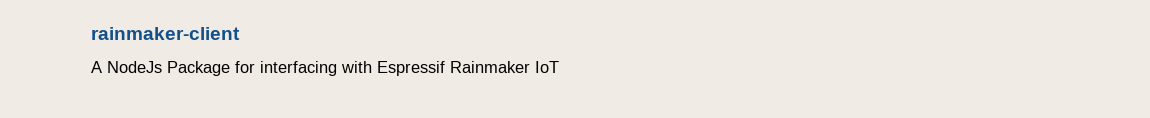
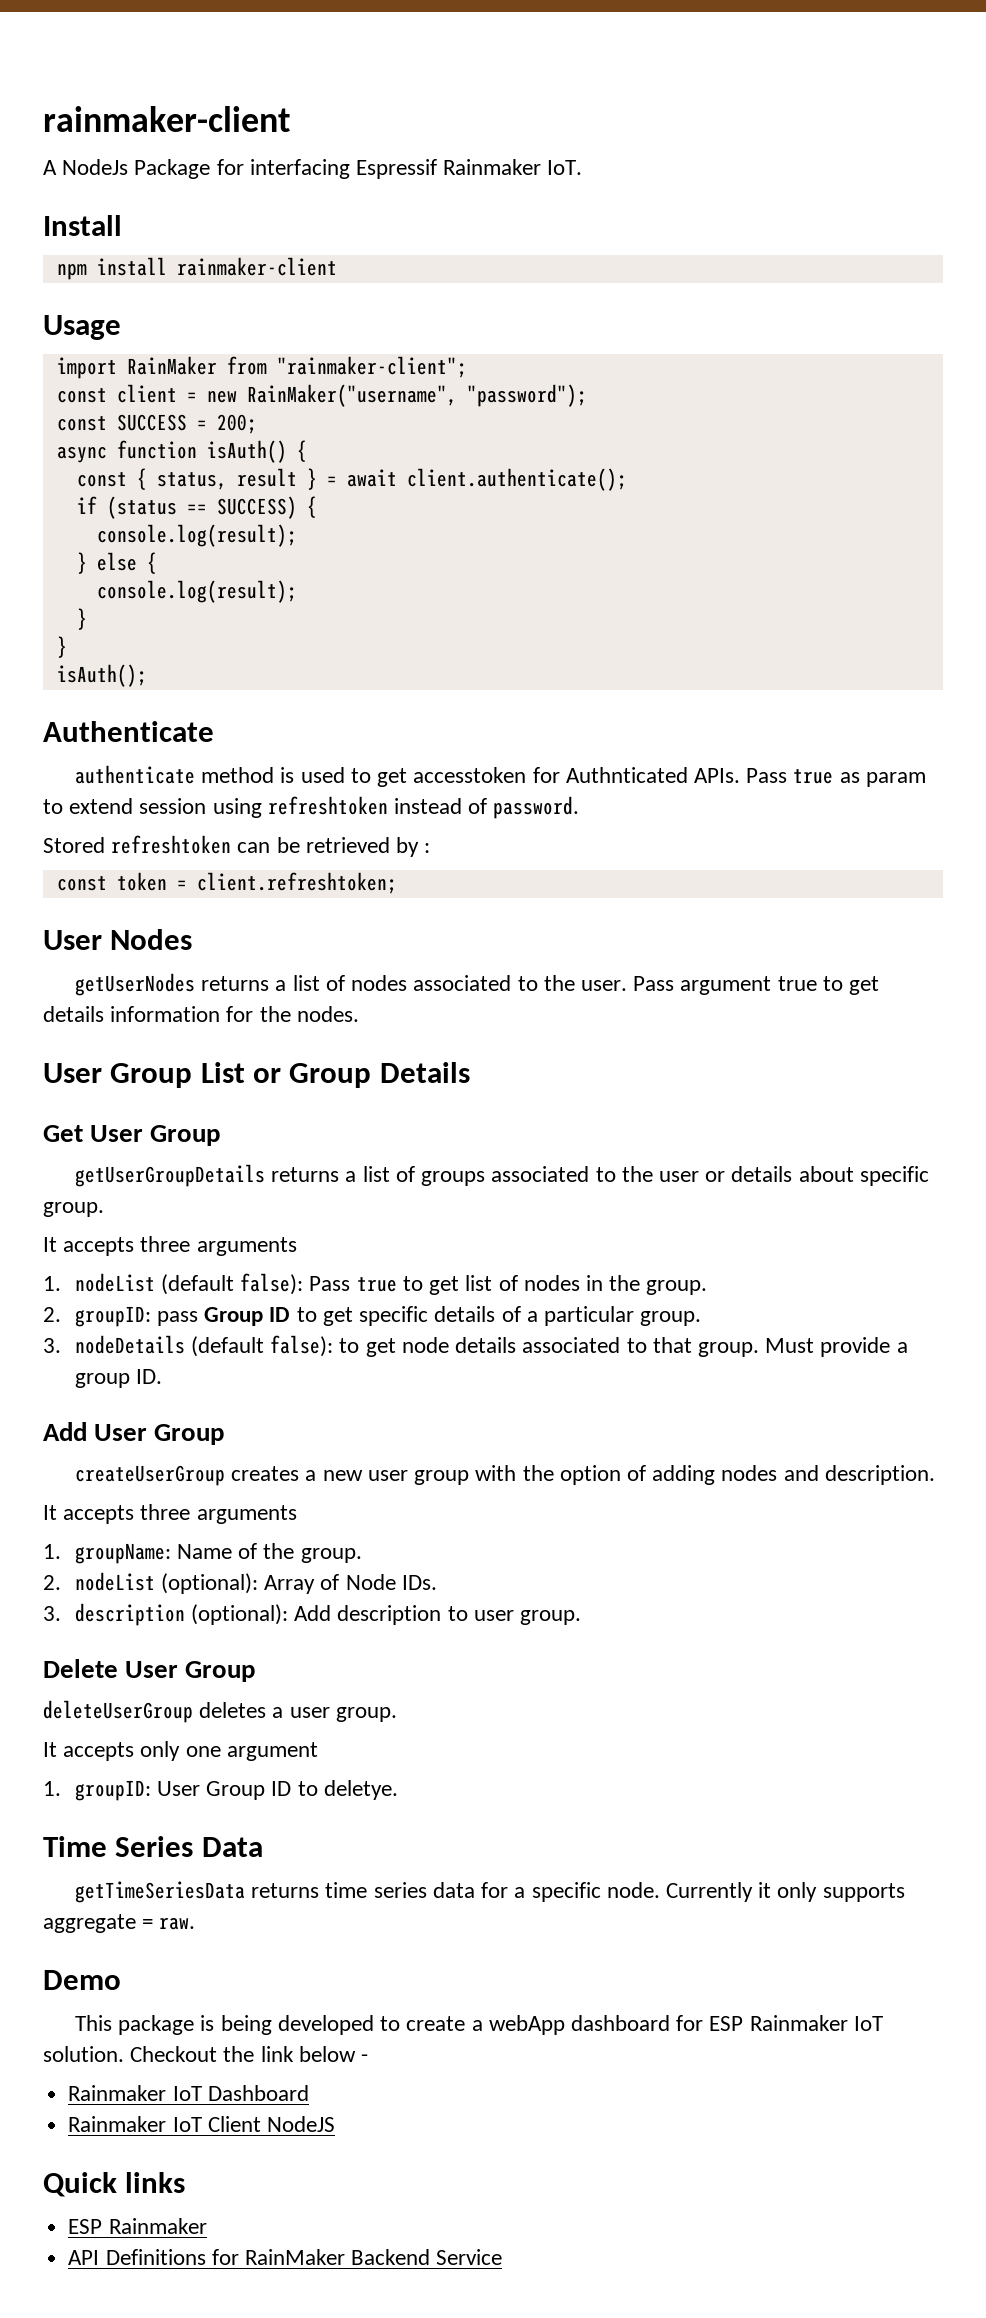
[341,61,372,73] with -> (350, 169) none
[535,61,559,73] IoT -> [547,160,583,175] [43,215,122,236] [56,257,337,280] [43,315,121,340] [56,356,467,379] [56,384,587,407] [56,414,257,434] [56,440,307,463] [76,468,627,491] [76,496,317,519] [96,524,297,547] [76,552,157,574] [96,580,297,603] [76,608,87,630] [56,636,67,658] [56,664,147,687] [43,721,214,742] [75,765,926,787] [43,796,580,819] [43,835,431,857] [56,872,397,894] [43,929,193,950] [75,973,880,996] [43,1006,359,1022] [43,1062,470,1088] [43,1125,221,1146] [75,1164,929,1187] [43,1202,104,1217] [43,1236,297,1256] [43,1273,708,1295] [43,1306,702,1327] [43,1335,908,1357] [74,1369,163,1388] [43,1422,225,1445] [75,1465,935,1486] [43,1504,297,1524] [43,1543,362,1564] [43,1572,437,1594] [43,1603,582,1626] [43,1659,256,1682] [43,1700,397,1723] [43,1741,318,1761] [43,1780,398,1801] [43,1836,263,1857] [75,1881,905,1903] [43,1914,196,1933] [43,1970,121,1990] [75,2015,883,2035] [43,2046,369,2062] [68,2085,309,2101] [68,2116,335,2132] [43,2172,186,2197] [68,2218,207,2234] [68,2249,503,2265] IoT. // Install // npm install rainmaker-client // Usage // import RainMaker from "rainmaker-client"; // const client = new RainMaker("username", "password"); // const SUCCESS = 200; // async function isAuth() { // const { status, result } = await client.authenticate(); // if (status == SUCCESS) { // console.log(result); // } else { // console.log(result); // } // } // isAuth(); // Authenticate // authenticate method is used to get accesstoken for Authnticated APIs. Pass true as param to extend session using refreshtoken instead of password. // Stored refreshtoken can be retrieved by : // const token = client.refreshtoken; // User Nodes // getUserNodes returns a list of nodes associated to the user. Pass argument true to get details information for the nodes. // User Group List or Group Details // Get User Group // getUserGroupDetails returns a list of groups associated to the user or details about specific group. // It accepts three arguments // 1. nodeList (default false): Pass true to get list of nodes in the group. // 2. groupID: pass Group ID to get specific details of a particular group. // 3. nodeDetails (default false): to get node details associated to that group. Must provide a group ID. // Add User Group // createUserGroup creates a new user group with the option of adding nodes and description. // It accepts three arguments // 1. groupName: Name of the group. // 2. nodeList (optional): Array of Node IDs. // 3. description (optional): Add description to user group. // Delete User Group // deleteUserGroup deletes a user group. // It accepts only one argument // 1. groupID: User Group ID to deletye. // Time Series Data // getTimeSeriesData returns time series data for a specific node. Currently it only supports aggregate = raw. // Demo // This package is being developed to create a webApp dashboard for ESP Rainmaker IoT solution. Checkout the link below - // Rainmaker IoT Dashboard // Rainmaker IoT Client NodeJS // Quick links // ESP Rainmaker // API Definitions for RainMaker Backend Service

